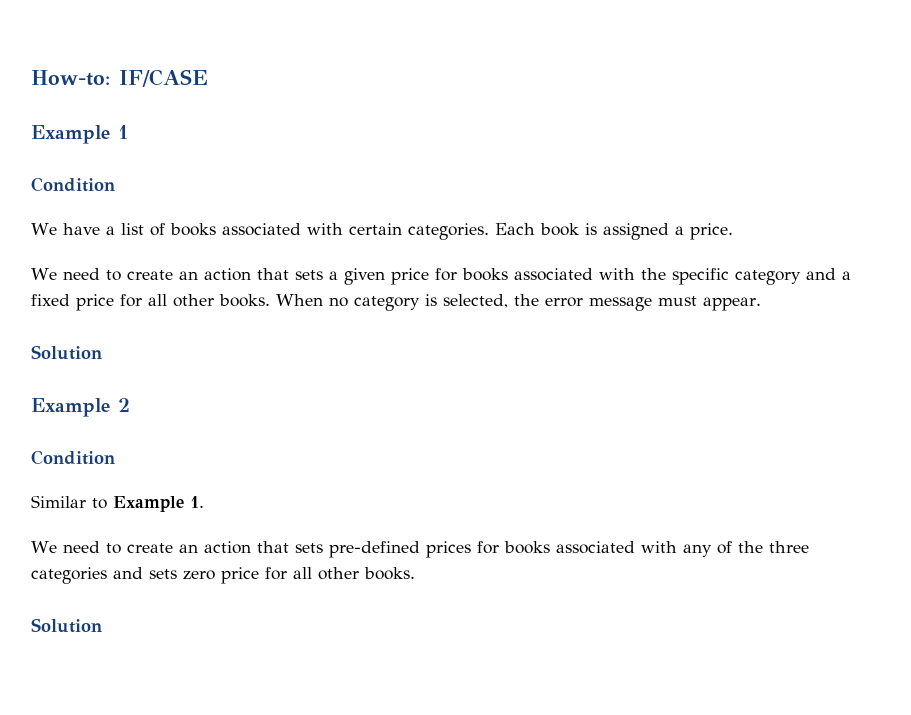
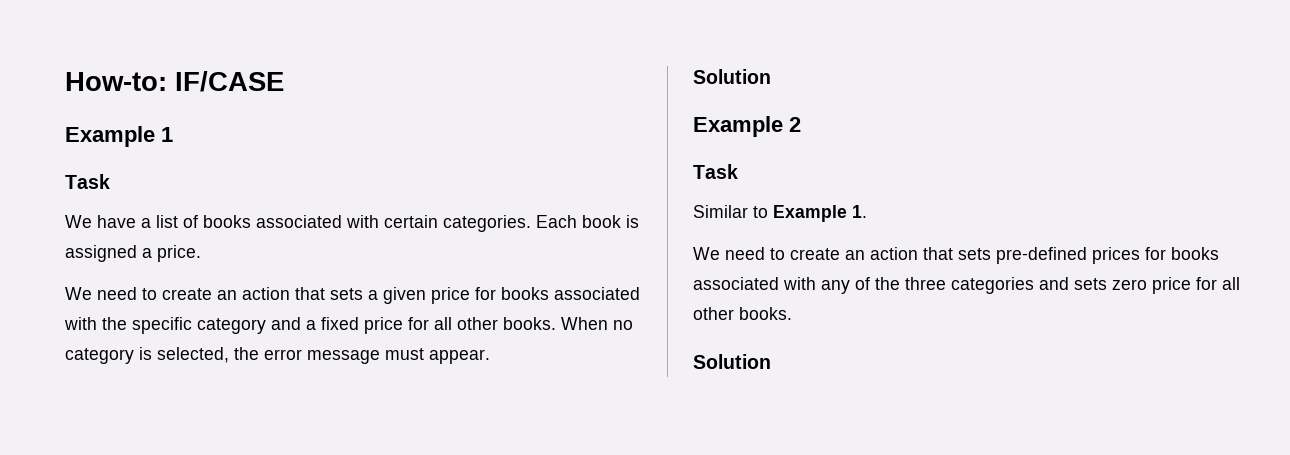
[31,177,115,192] Condition -> [65,174,110,189] Task
[31,450,115,465] Condition -> [693,164,738,179] Task

